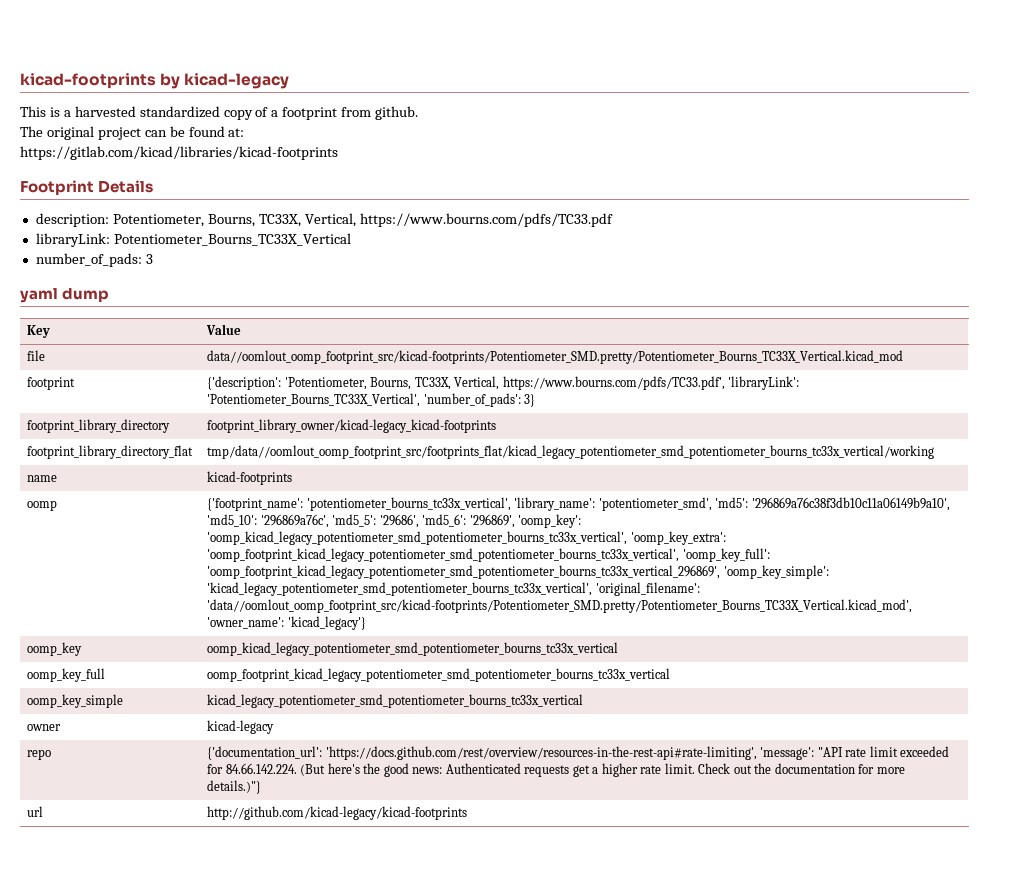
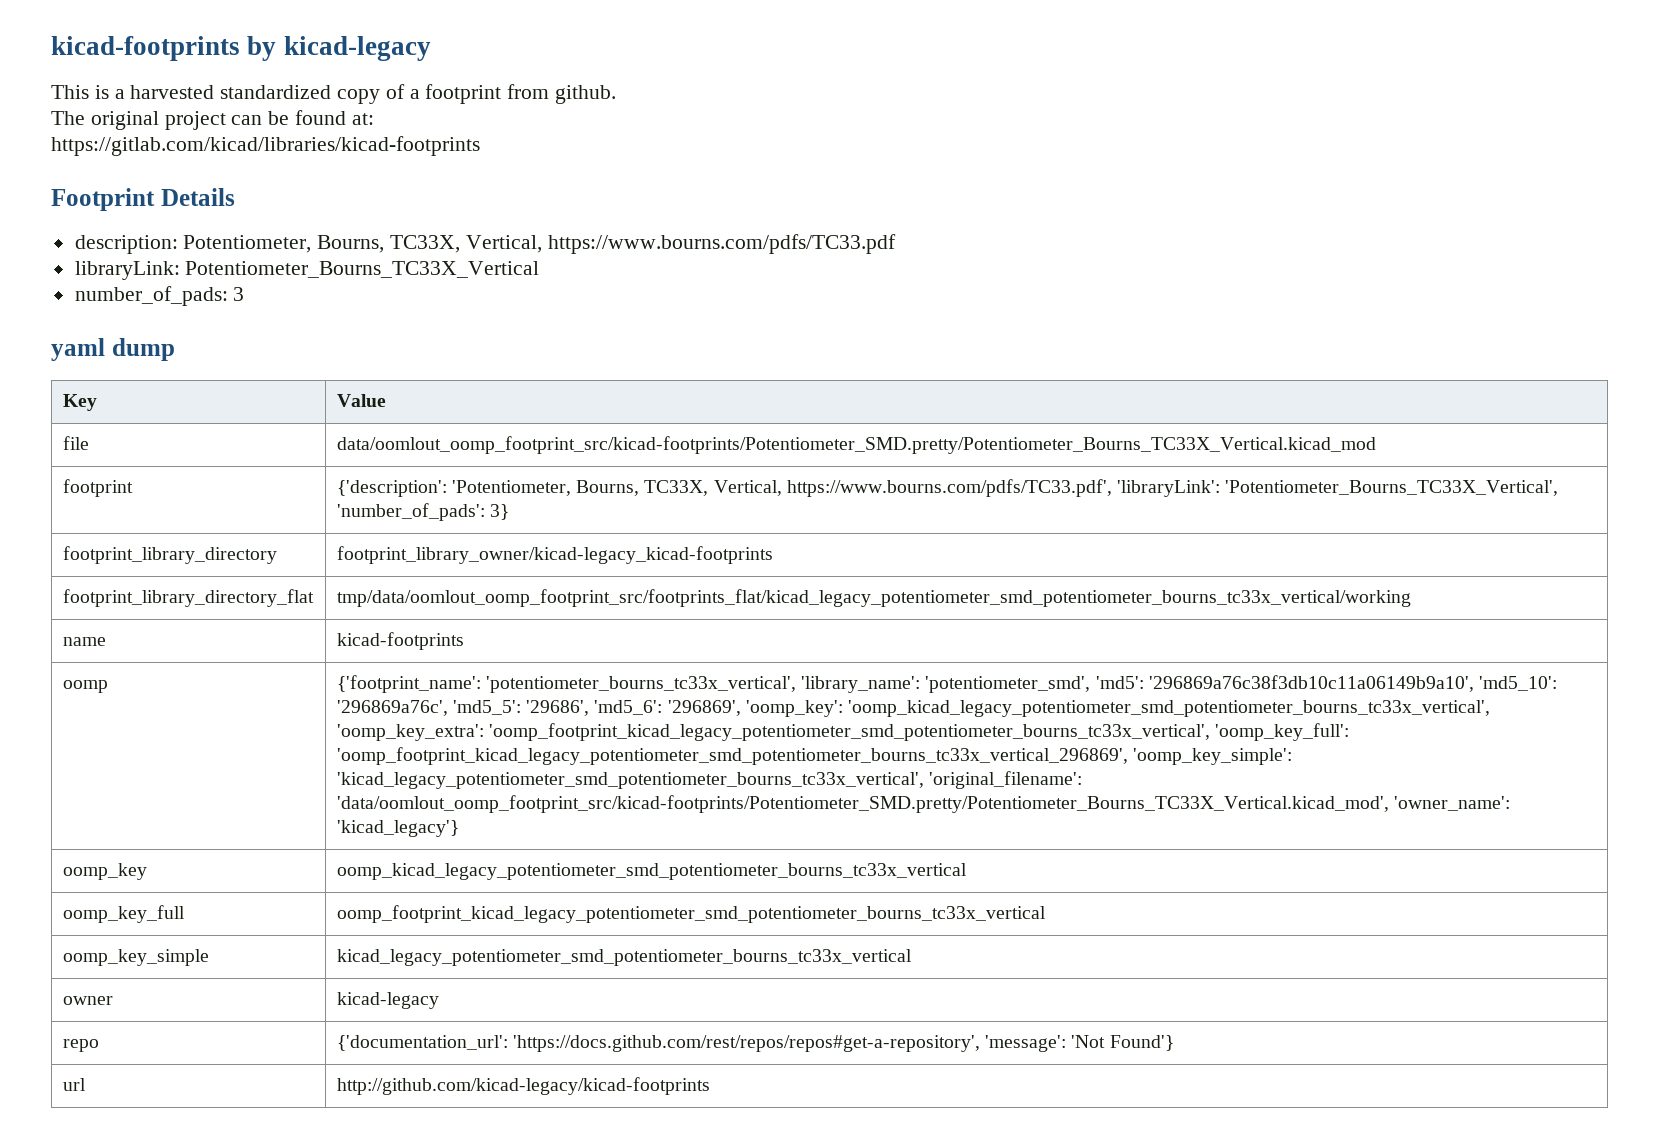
[207,350,904,364] data//oomlout_oomp_footprint_src/kicad-footprints/Potentiometer_SMD.pretty/Potentiometer_Bourns_TC33X_Vertical.kicad_mod -> [336,436,1376,454] data/oomlout_oomp_footprint_src/kicad-footprints/Potentiometer_SMD.pretty/Potentiometer_Bourns_TC33X_Vertical.kicad_mod
[207,445,935,459] tmp/data//oomlout_oomp_footprint_src/footprints_flat/kicad_legacy_potentiometer_smd_potentiometer_bourns_tc33x_vertical/working -> [336,589,1411,607] tmp/data/oomlout_oomp_footprint_src/footprints_flat/kicad_legacy_potentiometer_smd_potentiometer_bourns_tc33x_vertical/working
[207,599,913,613] 'data//oomlout_oomp_footprint_src/kicad-footprints/Potentiometer_SMD.pretty/Potentiometer_Bourns_TC33X_Vertical.kicad_mod', -> [336,795,1389,813] 'data/oomlout_oomp_footprint_src/kicad-footprints/Potentiometer_SMD.pretty/Potentiometer_Bourns_TC33X_Vertical.kicad_mod',
[325,746,950,760] [207,763,905,777] [207,780,262,794] 'https://docs.github.com/rest/overview/resources-in-the-rest-api#rate-limiting', 'message': "API rate limit exceeded for 84.66.142.224. (But here's the good news: Authenticated requests get a higher rate limit. Check out the documentation for more details.)"} -> [512,1035,1174,1052] 'https://docs.github.com/rest/repos/repos#get-a-repository', 'message': 'Not Found'}

